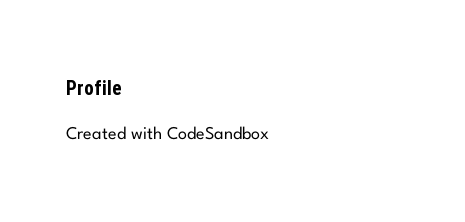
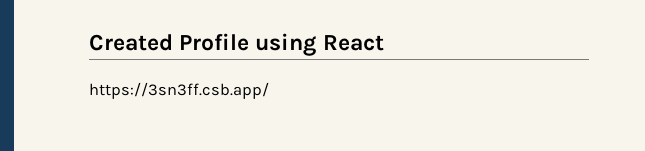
(66, 87) none -> [89,34,173,51] Created
[66,126,269,140] // Created with CodeSandbox -> [255,33,384,56] [89,82,269,99] using React // https://3sn3ff.csb.app/

